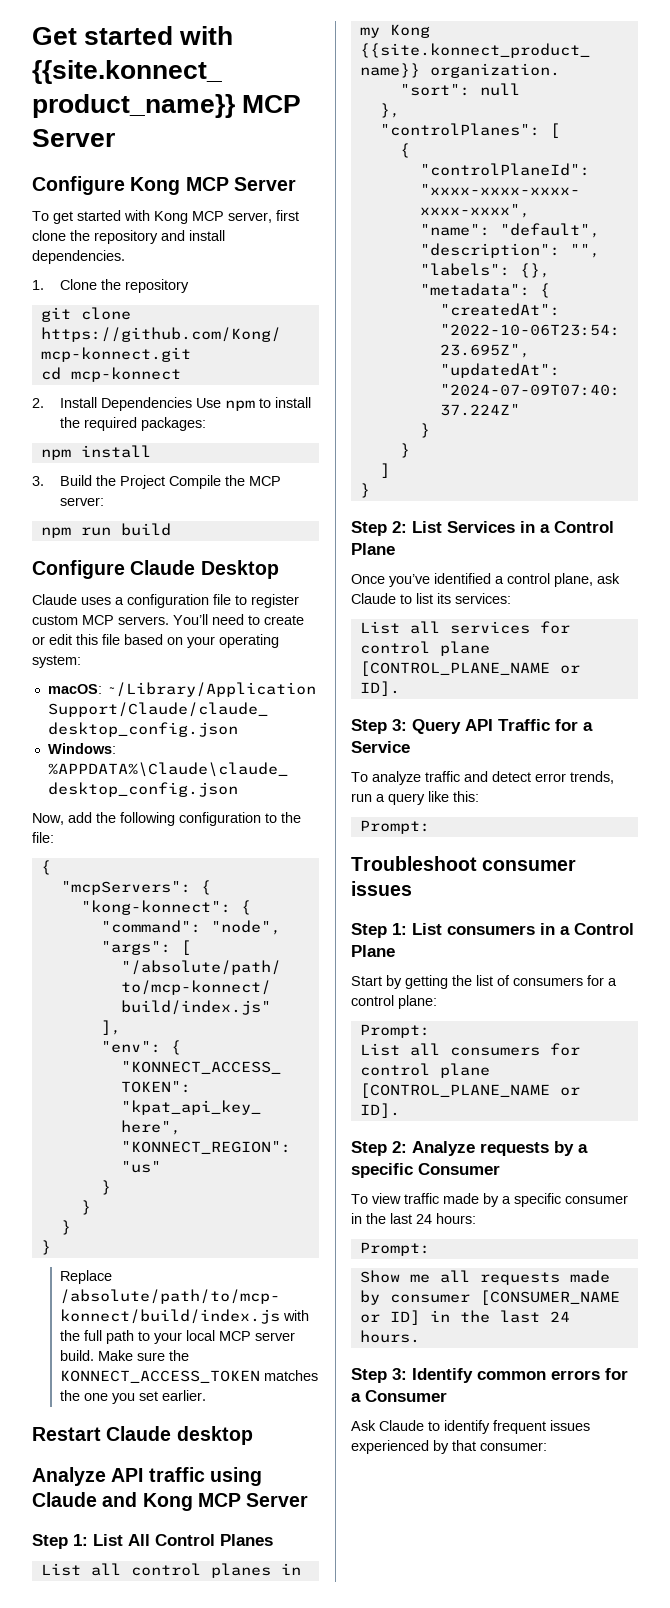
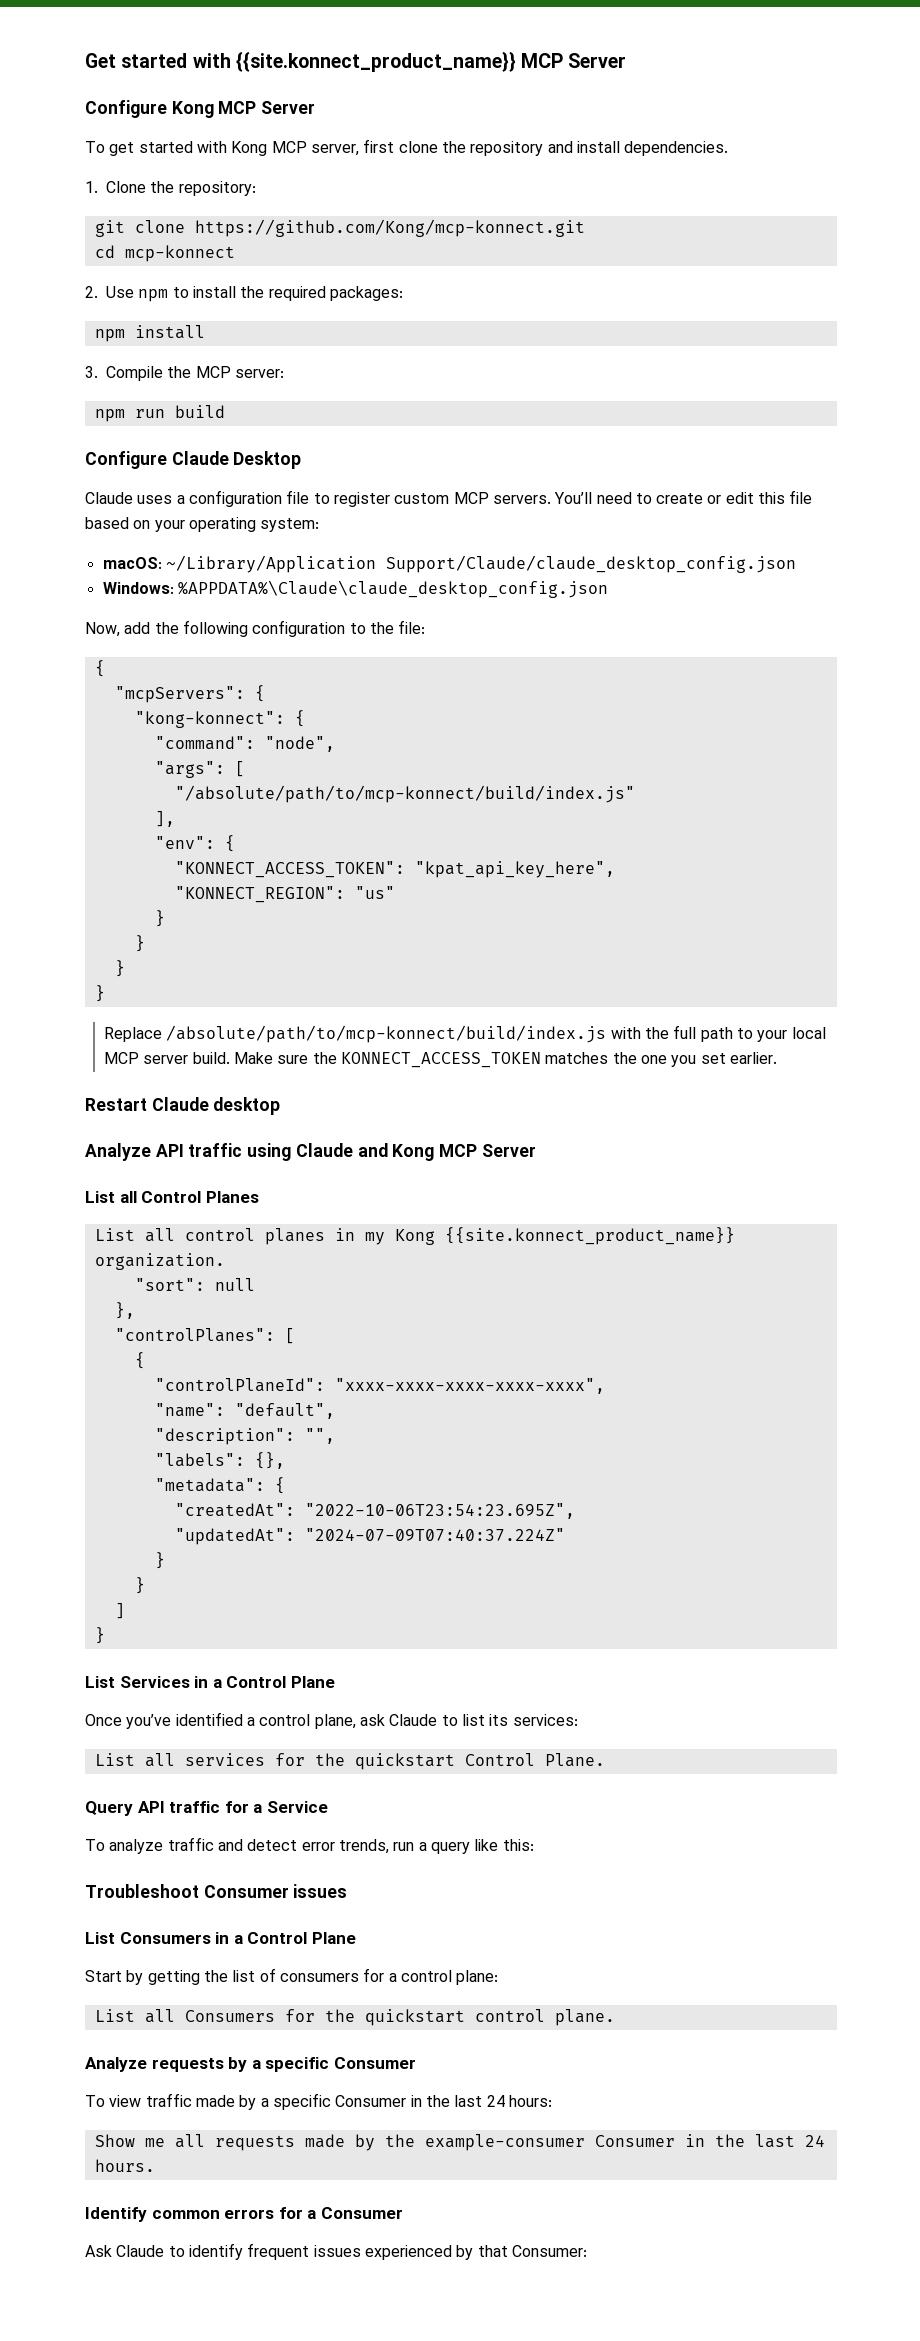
[125,279,190,293] repository -> [178,181,256,196] repository:
[60,397,193,411] Install Dependencies -> (98, 292) none
[60,475,166,489] Build the Project -> (98, 372) none
[32,1534,150,1549] Step 1: List All -> [85,1191,137,1203] List all
[351,521,407,536] Step 2: -> (105, 1635) none
[359,641,490,656] [359,661,580,676] [359,681,400,696] [351,719,407,734] control plane [CONTROL_PLANE_NAME or ID]. // Step 3: -> [314,1753,605,1770] the quickstart Control Plane. //
[498,719,550,731] Traffic -> [169,1801,221,1813] traffic
[359,820,430,834] // Prompt: -> (534, 1845) none
[482,859,577,871] consumer -> [203,1885,289,1898] Consumer
[351,923,535,938] Step 1: List consumers -> [85,1932,211,1944] List Consumers
[359,1024,430,1038] [359,1043,580,1056] [359,1063,490,1078] [359,1083,580,1098] [359,1103,400,1118] [351,1141,407,1156] // Prompt: // List all consumers for control plane [CONTROL_PLANE_NAME or ID]. // Step 2: -> [94,2009,615,2026] // List all Consumers for the quickstart control plane. //
[565,1195,628,1204] consumer -> [335,2095,407,2107] Consumer
[359,1242,430,1256] // Prompt: -> (552, 2101) none
[389,1290,620,1305] [359,1310,420,1325] consumer [CONSUMER_NAME or ID] -> [384,2134,675,2151] the example-consumer Consumer
[351,1368,407,1383] Step 3: -> (155, 2165) none
[480,1442,547,1451] consumer: -> [511,2245,587,2257] Consumer:

